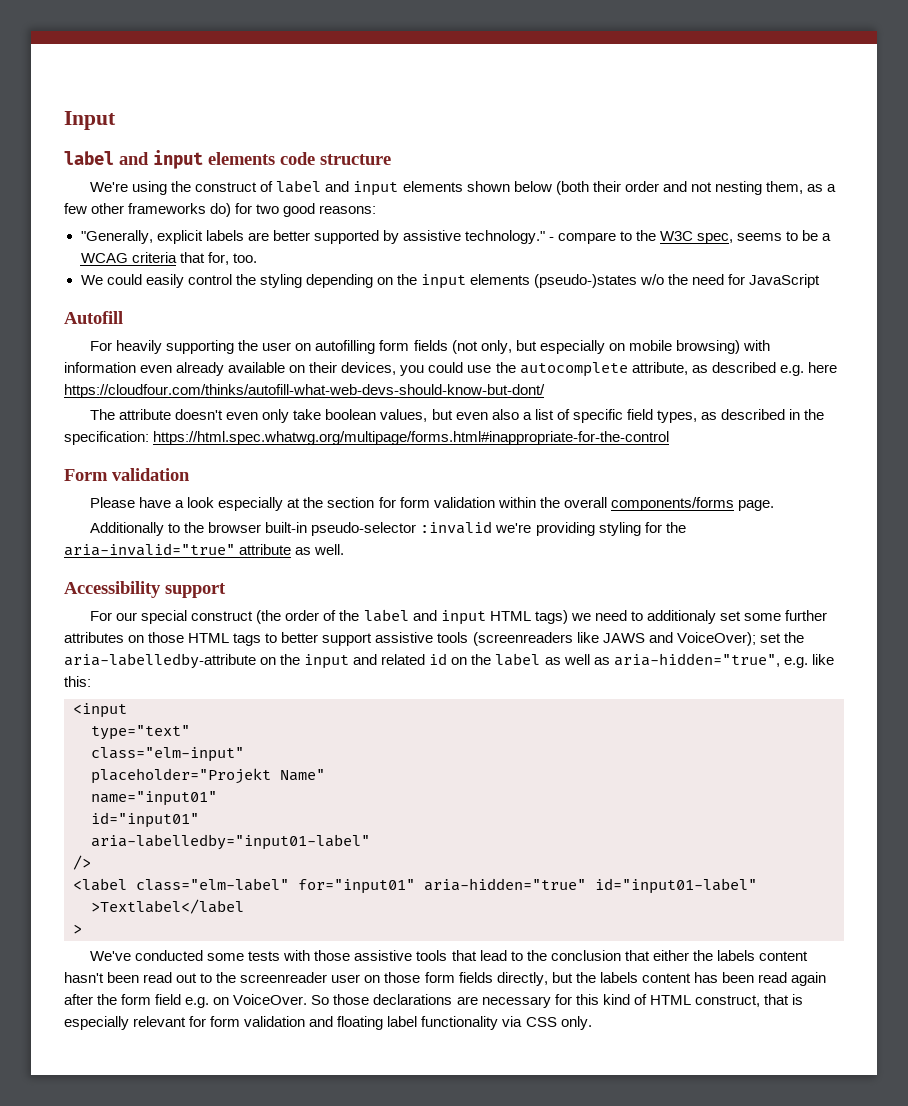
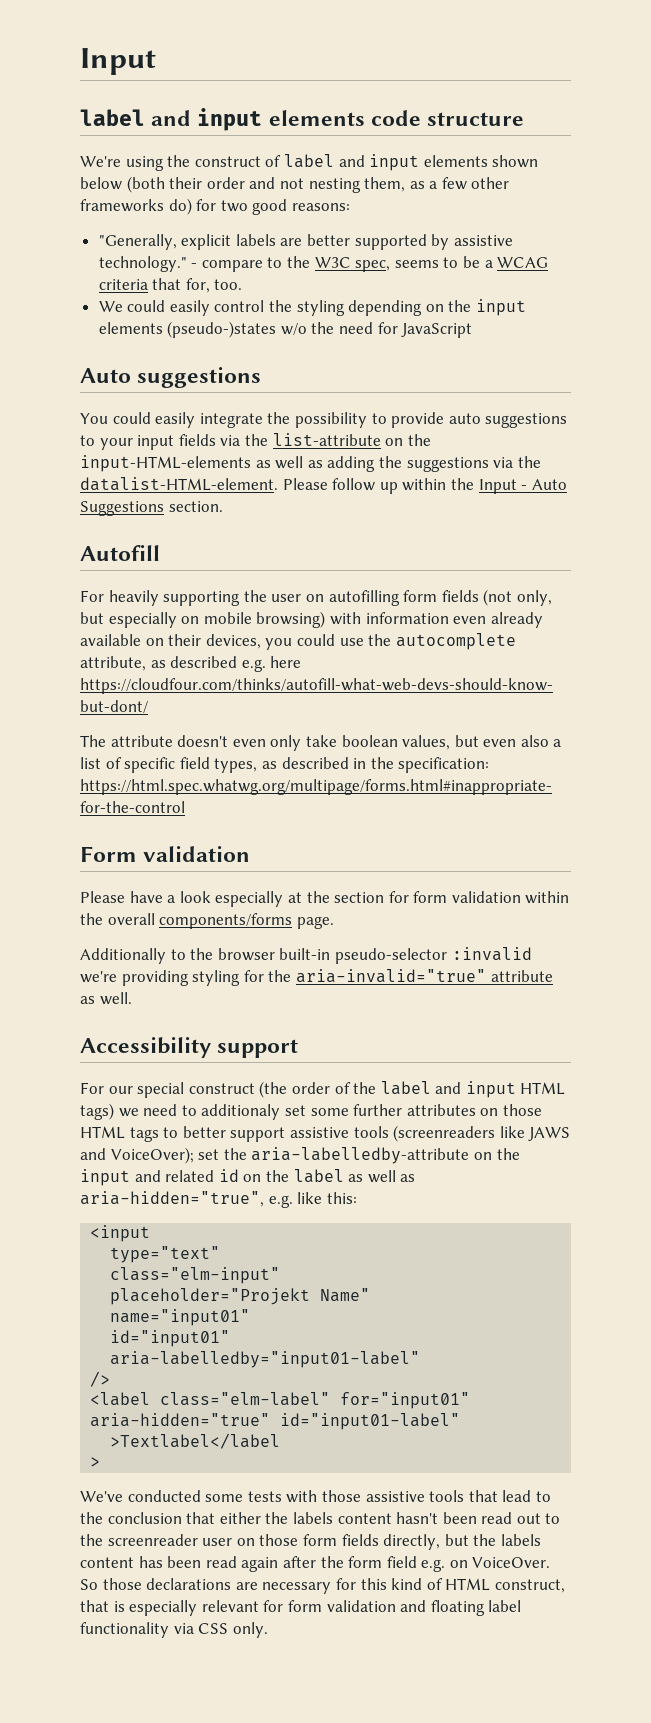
(821, 281) none -> [80,367,262,388] [80,412,568,428] [80,433,431,450] [80,455,541,472] [80,477,567,494] [80,501,223,516] // Auto suggestions // You could easily integrate the possibility to provide auto suggestions to your input fields via the list-attribute on the input-HTML-elements as well as adding the suggestions via the datalist-HTML-element. Please follow up within the Input - Auto Suggestions section.

